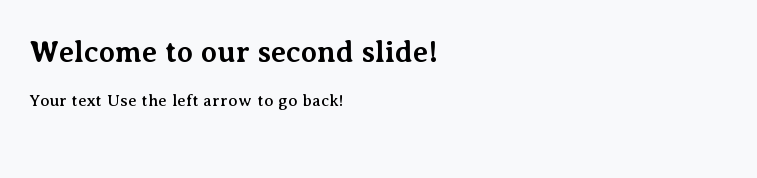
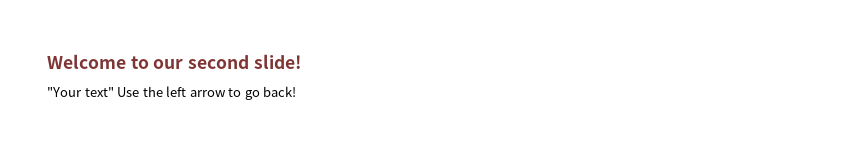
[29,95,103,106] Your text -> [47,87,114,97] "Your text"

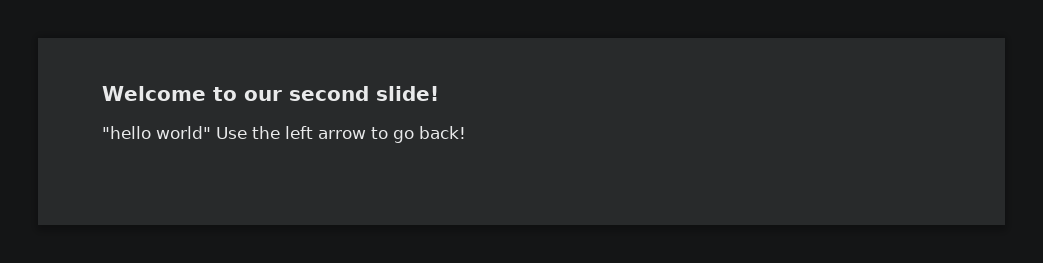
[47,87,114,97] "Your text" -> [102,126,211,139] "hello world"

